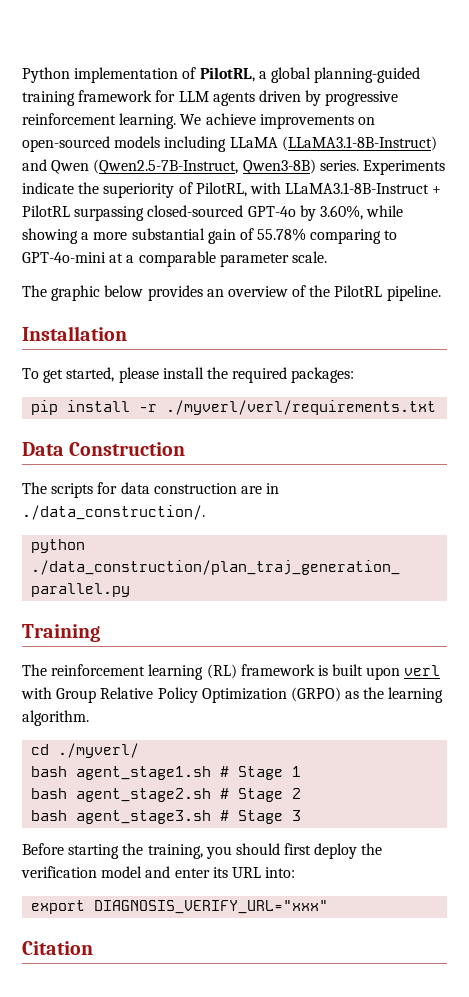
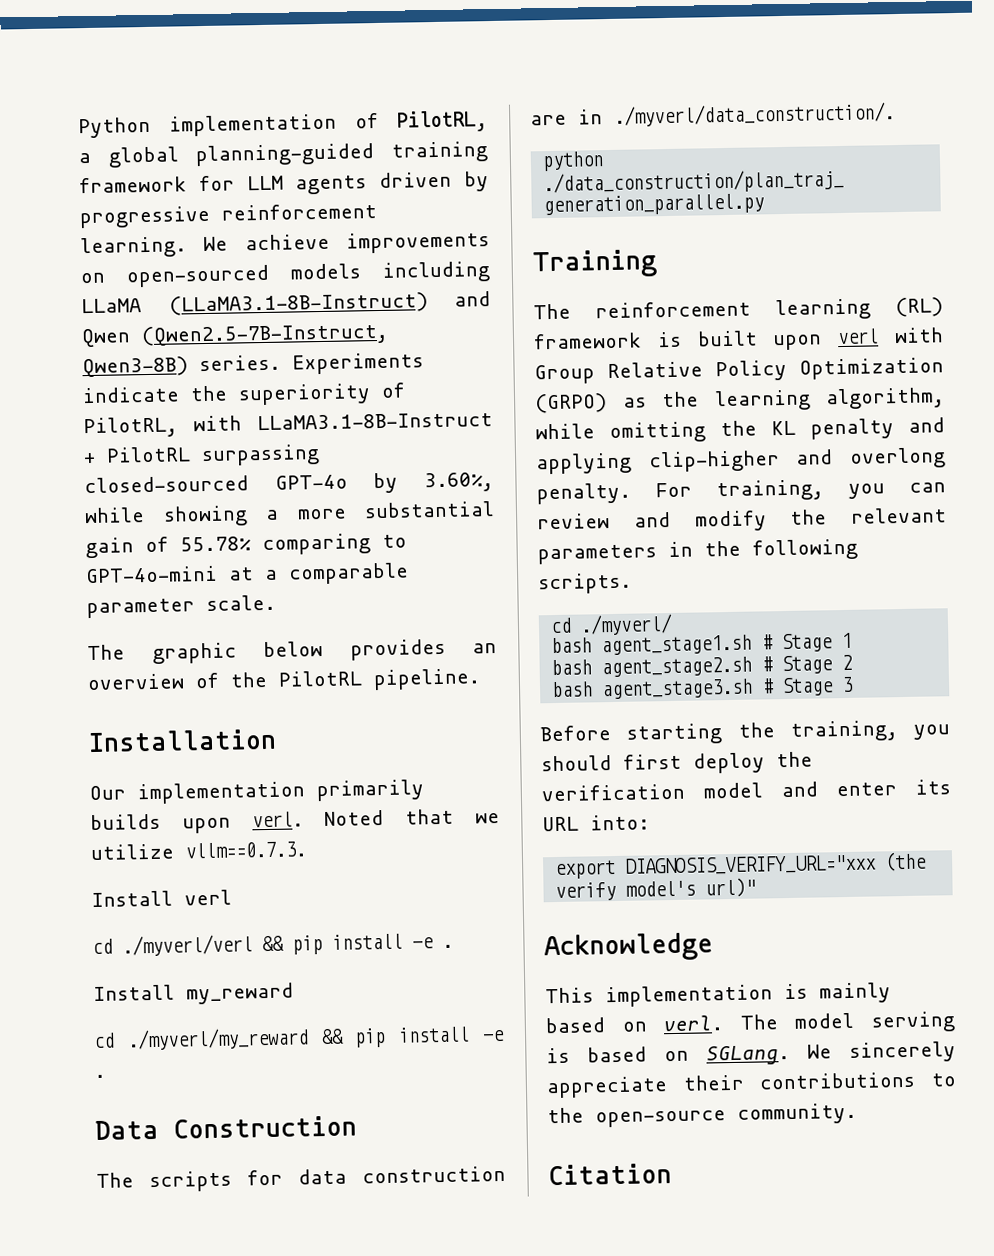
[22,367,355,383] [31,400,437,415] To get started, please install the required packages: // pip install -r ./myverl/verl/requirements.txt -> [89,779,424,805] [90,808,501,834] [90,841,307,861] [91,889,232,908] [92,933,453,957] [93,982,294,1005] [93,1026,506,1051] [94,1074,105,1079] Our implementation primarily builds upon verl. Noted that we utilize vllm==0.7.3. // Install verl // cd ./myverl/verl && pip install -e . // Install my_reward // cd ./myverl/my_reward && pip install -e .
[22,505,205,520] ./data_construction/. -> [614,102,896,127] ./myverl/data_construction/.
[22,710,89,726] algorithm. -> [825,387,945,410] [535,417,945,444] [536,447,946,475] [536,479,946,505] [537,507,947,532] [537,538,858,565] [538,572,632,595] algorithm, while omitting the KL penalty and applying clip-higher and overlong penalty. For training, you can review and modify the relevant parameters in the following scripts.
[94,900,329,914] DIAGNOSIS_VERIFY_URL="xxx" -> [625,851,928,876] [555,877,757,902] [544,932,713,963] [545,982,891,1008] [545,1011,956,1034] [546,1041,956,1066] [546,1071,956,1099] [547,1102,857,1128] DIAGNOSIS_VERIFY_URL="xxx (the verify model's url)" // Acknowledge // This implementation is mainly based on verl. The model serving is based on SGLang. We sincerely appreciate their contributions to the open-source community.

